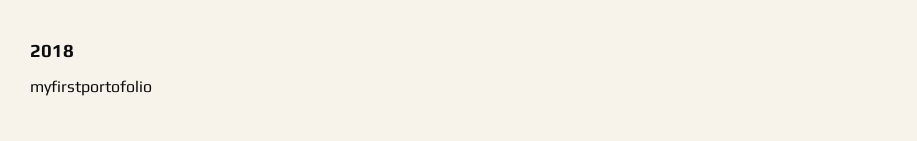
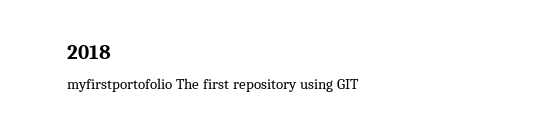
(152, 88) none -> [175,78,359,92] The first repository using GIT

